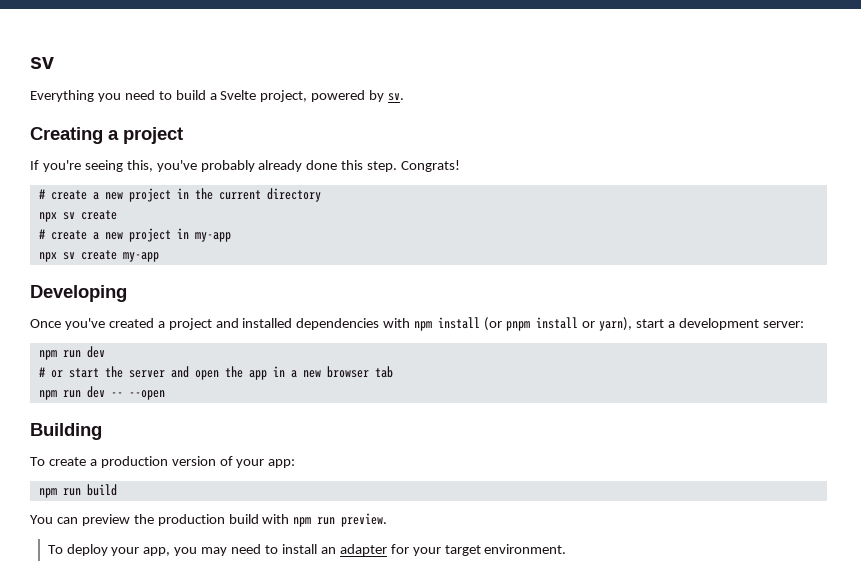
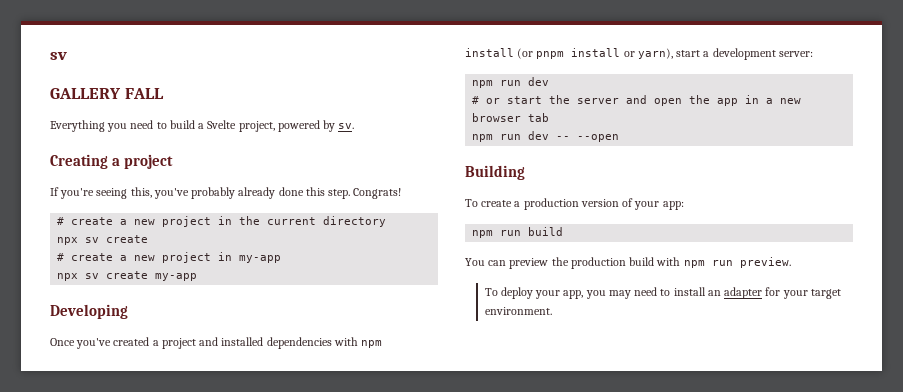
[30,57,54,69] sv -> [50,52,67,60] [50,88,164,99] sv // GALLERY FALL

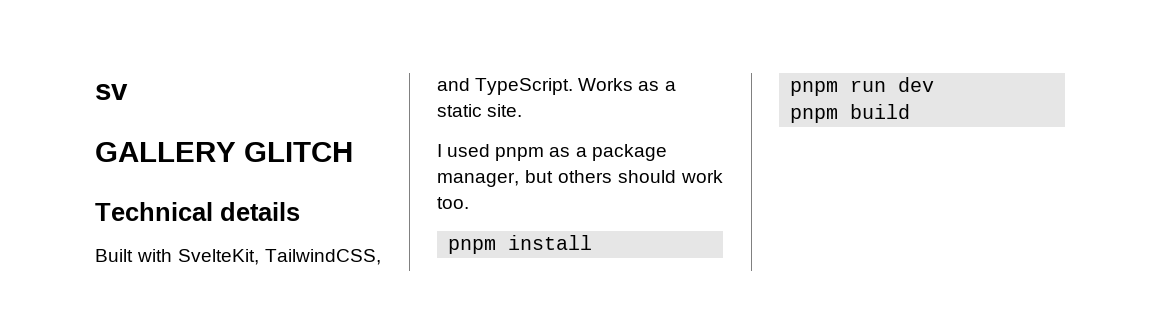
[124,88,164,99] [50,120,355,132] [50,154,174,169] [50,187,402,199] [57,216,387,227] [57,235,149,245] [57,252,282,263] [57,271,198,281] [50,304,128,319] [50,337,383,349] [465,48,813,60] [472,77,550,88] [472,95,802,106] [472,113,550,122] [472,131,620,142] [465,165,525,180] [465,198,684,210] [472,227,564,238] [465,257,791,269] [484,287,841,299] [484,307,552,315] FALL // Everything you need to build a Svelte project, powered by sv. // Creating a project // If you're seeing this, you've probably already done this step. Congrats! // # create a new project in the current directory // npx sv create // # create a new project in my-app // npx sv create my-app // Developing // Once you've created a project and installed dependencies with npm install (or pnpm install or yarn), start a development server: // npm run dev // # or start the server and open the app in a new browser tab // npm run dev -- --open // Building // To create a production version of your app: // npm run build // You can preview the production build with npm run preview. // To deploy your app, you may need to install an adapter for your target environment. -> [244,142,353,162] [95,202,300,221] [95,249,381,265] [437,78,676,95] [437,104,523,117] [437,144,667,161] [437,170,723,187] [437,197,469,209] [448,235,593,254] [790,77,935,96] [790,104,911,123] GLITCH // Technical details // Built with SvelteKit, TailwindCSS, and TypeScript. Works as a static site. // I used pnpm as a package manager, but others should work too. // pnpm install // pnpm run dev // pnpm build

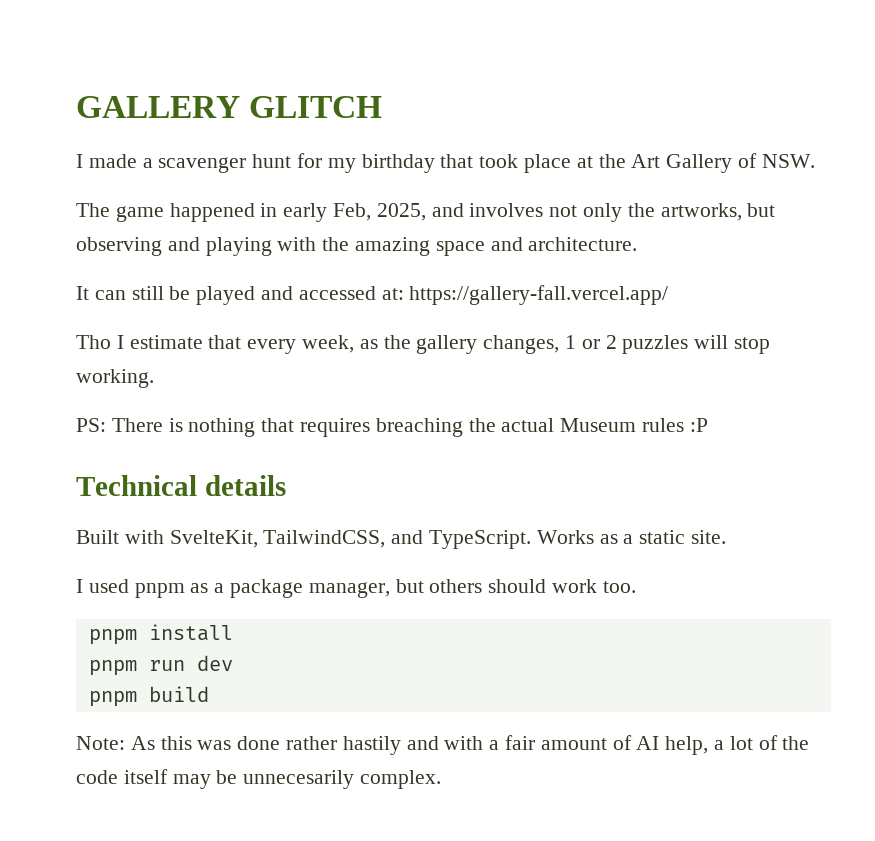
[95,84,128,100] sv // -> (76, 107) none
(353, 152) none -> [76,153,815,173] [76,203,776,222] [76,237,638,256] [76,285,669,305] [76,335,771,354] [76,369,154,388] [76,418,708,437] // I made a scavenger hunt for my birthday that took place at the Art Gallery of NSW. // The game happened in early Feb, 2025, and involves not only the artworks, but observing and playing with the amazing space and architecture. // It can still be played and accessed at: https://gallery-fall.vercel.app/ // Tho I estimate that every week, as the gallery changes, 1 or 2 puzzles will stop working. // PS: There is nothing that requires breaching the actual Museum rules :P
(911, 111) none -> [76,735,810,755] [76,769,442,789] // Note: As this was done rather hastily and with a fair amount of AI help, a lot of the code itself may be unnecesarily complex.

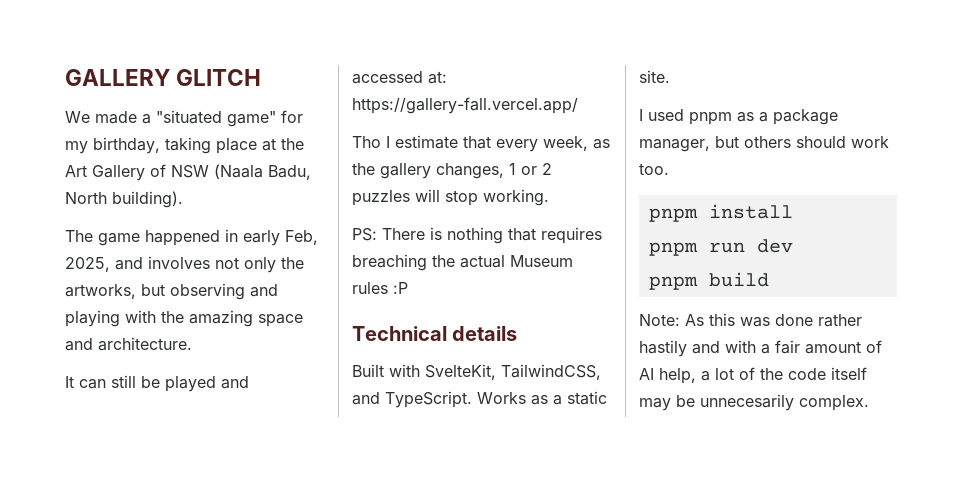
[76,154,83,168] I -> [65,111,90,123] We
[158,153,519,173] scavenger hunt for my birthday that took -> [156,110,303,127] [65,137,211,154] "situated game" for my birthday, taking
[761,154,815,168] NSW. -> [171,164,311,180] [65,191,183,208] NSW (Naala Badu, North building).

